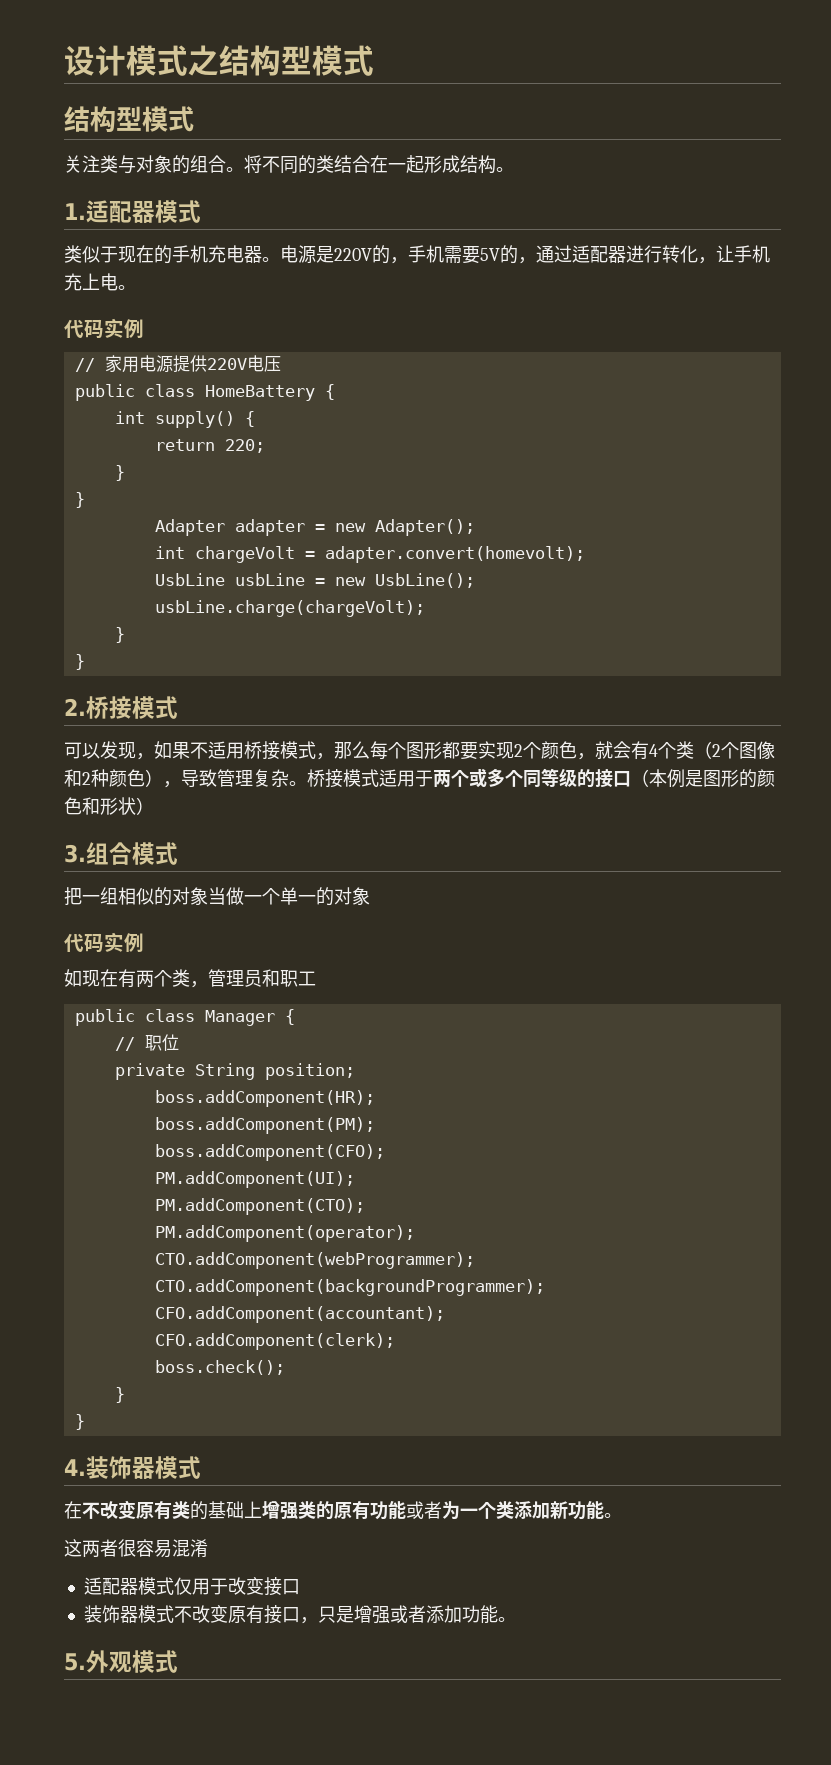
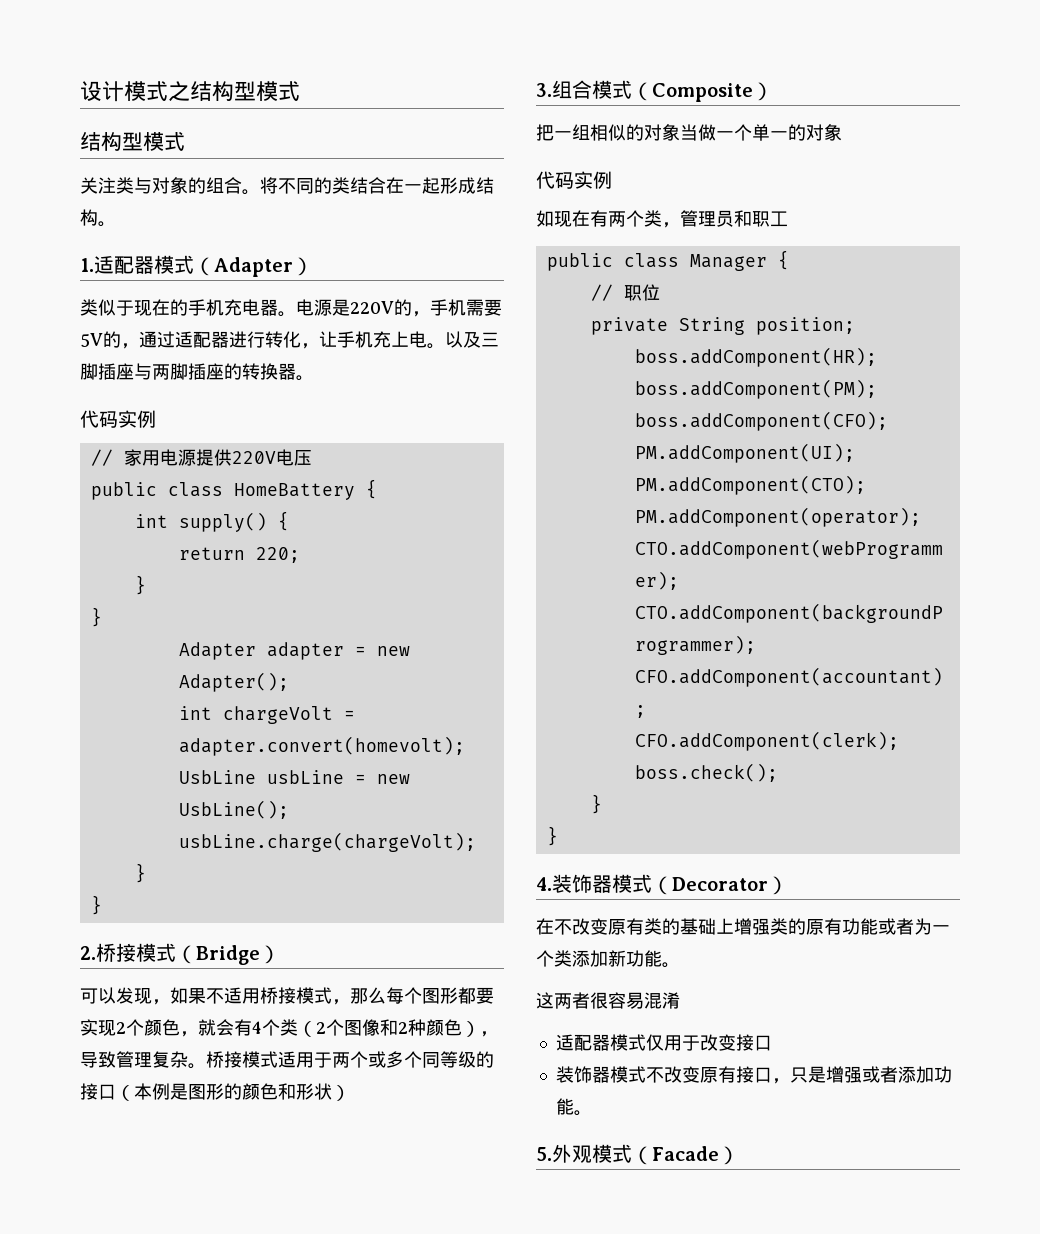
(201, 211) none -> [194,257,313,277] （Adapter）
(136, 287) none -> [445,331,499,348] [80,363,314,381] 以及三脚插座与两脚插座的转换器。
(178, 707) none -> [176,945,280,965] （Bridge）
(178, 853) none -> [632,82,773,102] （Composite）
(201, 1467) none -> [652,876,788,895] （Decorator）
(178, 1661) none -> [632,1146,739,1165] （Facade）

